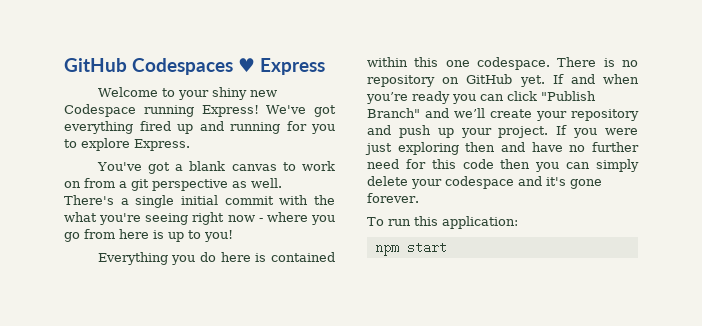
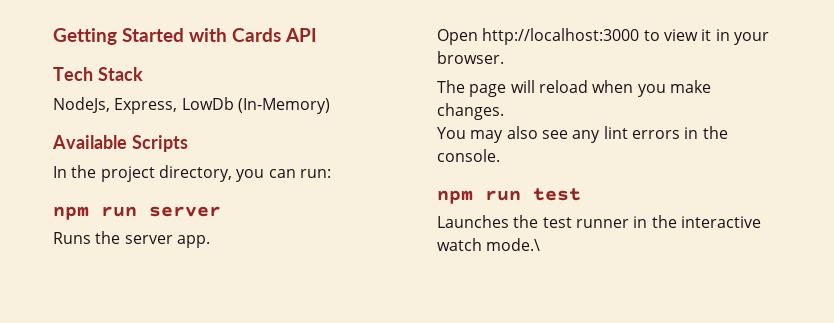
[64,58,325,75] [97,87,277,100] [64,104,336,117] [64,121,335,134] [64,138,190,151] [96,161,335,174] [64,178,282,191] [64,195,335,208] [64,212,335,225] [64,229,233,242] [97,252,335,265] [367,57,638,70] [367,74,639,87] [366,91,596,104] [367,108,639,121] [367,125,638,138] [365,142,639,155] [367,159,639,172] [367,176,602,189] [367,193,419,203] [367,216,518,229] [374,241,447,256] GitHub Codespaces ♥ Express // Welcome to your shiny new Codespace running Express! We've got everything fired up and running for you to explore Express. // You've got a blank canvas to work on from a git perspective as well. There's a single initial commit with the what you're seeing right now - where you go from here is up to you! // Everything you do here is contained within this one codespace. There is no repository on GitHub yet. If and when you’re ready you can click "Publish Branch" and we’ll create your repository and push up your project. If you were just exploring then and have no further need for this code then you can simply delete your codespace and it's gone forever. // To run this application: // npm start -> [53,28,317,45] [53,67,143,81] [53,97,330,114] [52,135,188,152] [53,165,331,182] [53,206,221,220] [53,231,210,248] [437,28,769,45] [437,51,504,64] [437,80,711,97] [437,103,504,120] [437,126,728,143] [437,149,500,162] [437,188,581,204] [437,215,761,228] [437,238,541,251] Getting Started with Cards API // Tech Stack // NodeJs, Express, LowDb (In-Memory) // Available Scripts // In the project directory, you can run: // npm run server // Runs the server app. // Open http://localhost:3000 to view it in your browser. // The page will reload when you make changes. // You may also see any lint errors in the console. // npm run test // Launches the test runner in the interactive watch mode.\

